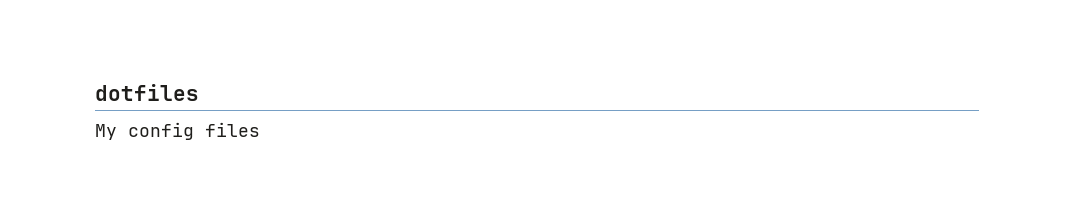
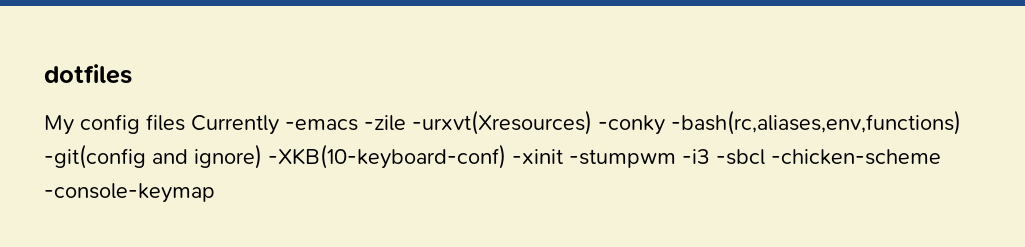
(260, 129) none -> [191,110,961,135] [44,144,941,169] [44,183,215,203] Currently -emacs -zile -urxvt(Xresources) -conky -bash(rc,aliases,env,functions) -git(config and ignore) -XKB(10-keyboard-conf) -xinit -stumpwm -i3 -sbcl -chicken-scheme -console-keymap

